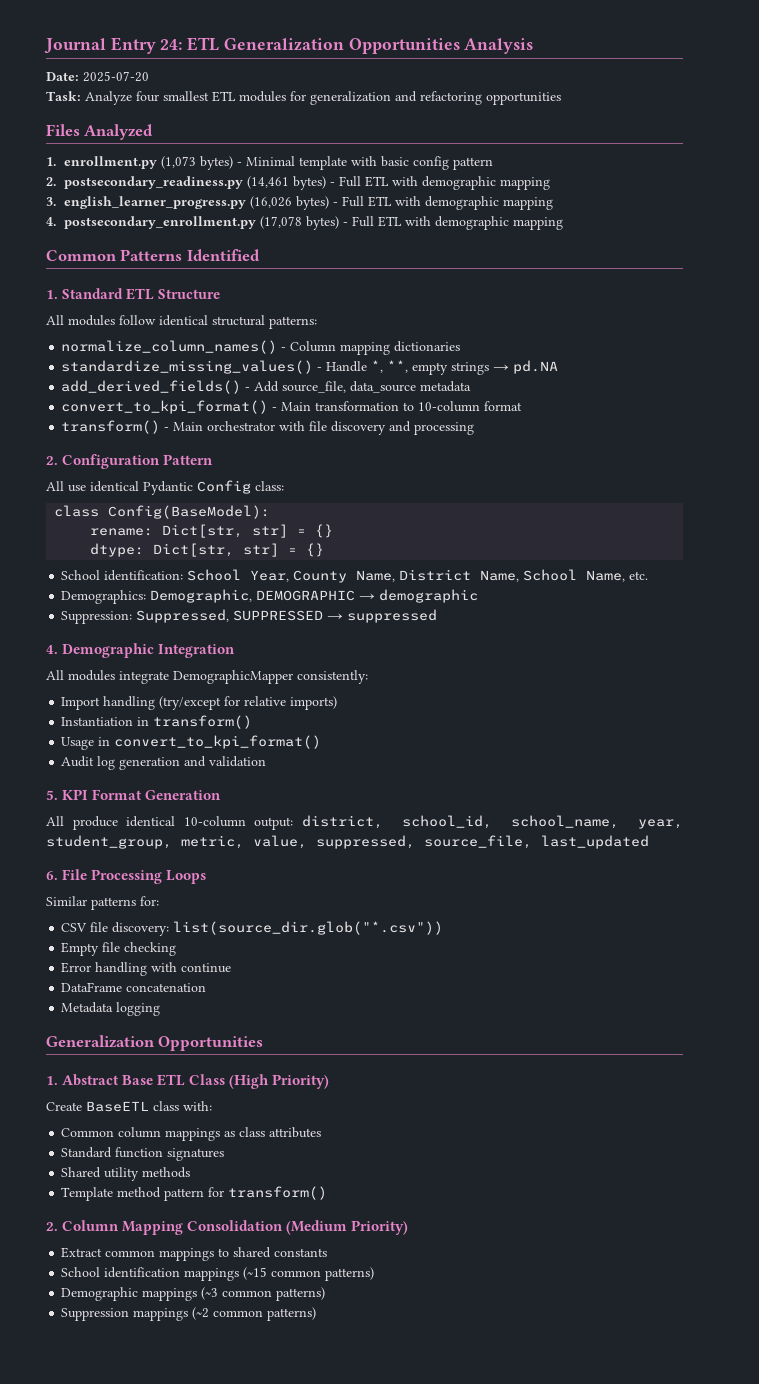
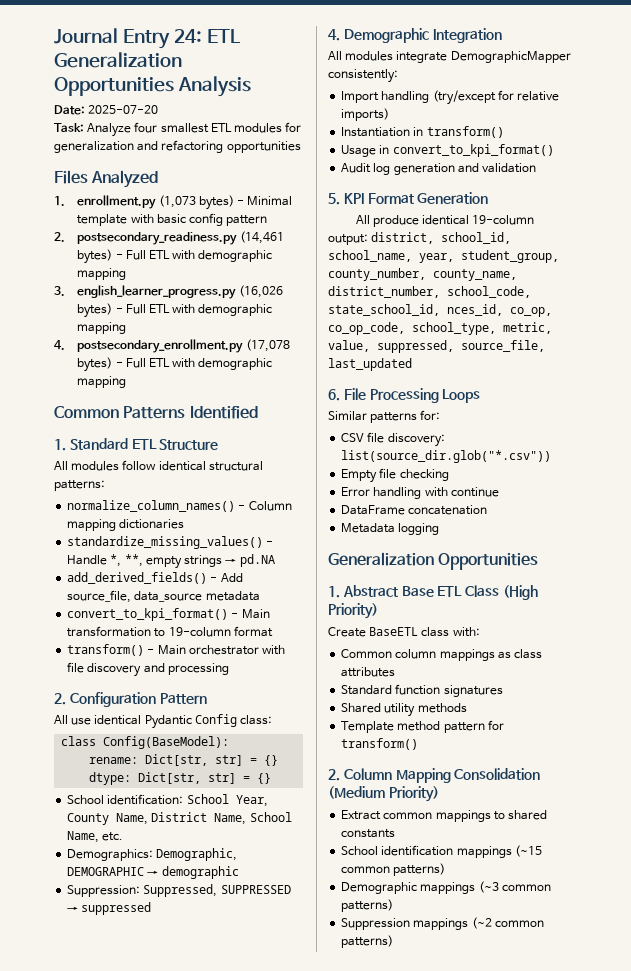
[418,401,481,412] 10-column -> [168,627,231,637] 19-column
[183,816,246,827] 10-column -> [472,215,535,225] 19-column
(172, 842) none -> [328,268,517,281] [328,286,531,298] [328,304,552,317] [328,322,496,335] county_number, county_name, district_number, school_code, state_school_id, nces_id, co_op, co_op_code, school_type,

